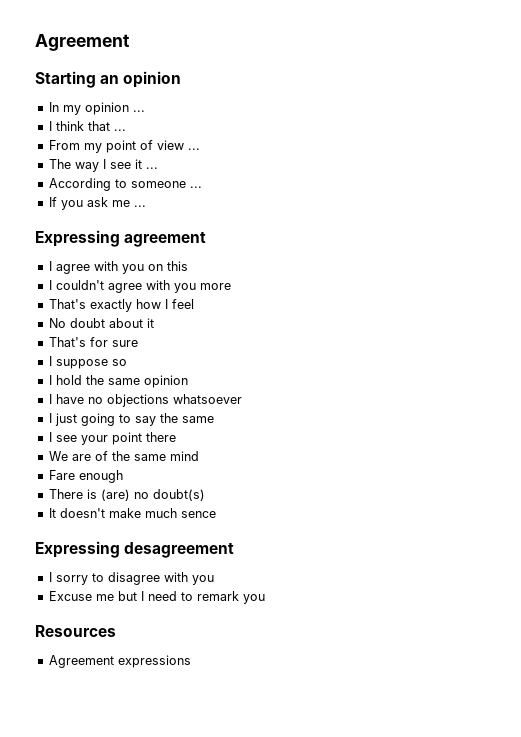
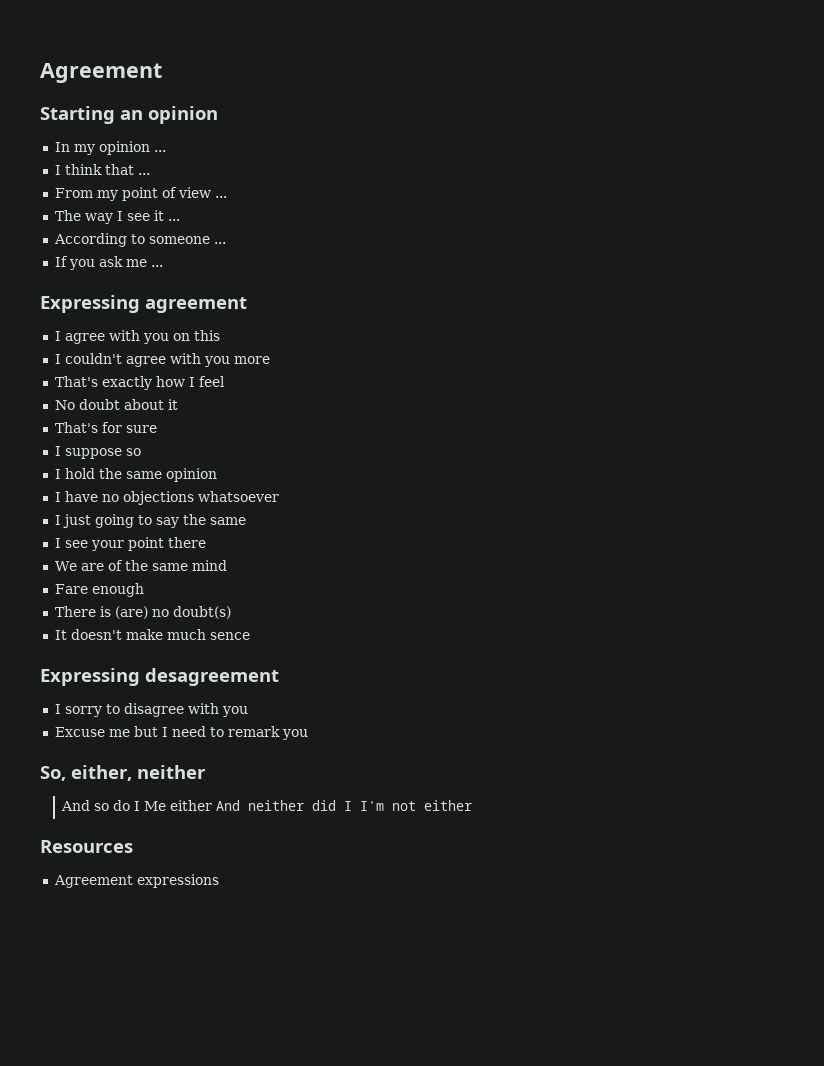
(265, 599) none -> [40,765,206,781] [61,800,473,811] // So, either, neither // And so do I Me either And neither did I I'm not either

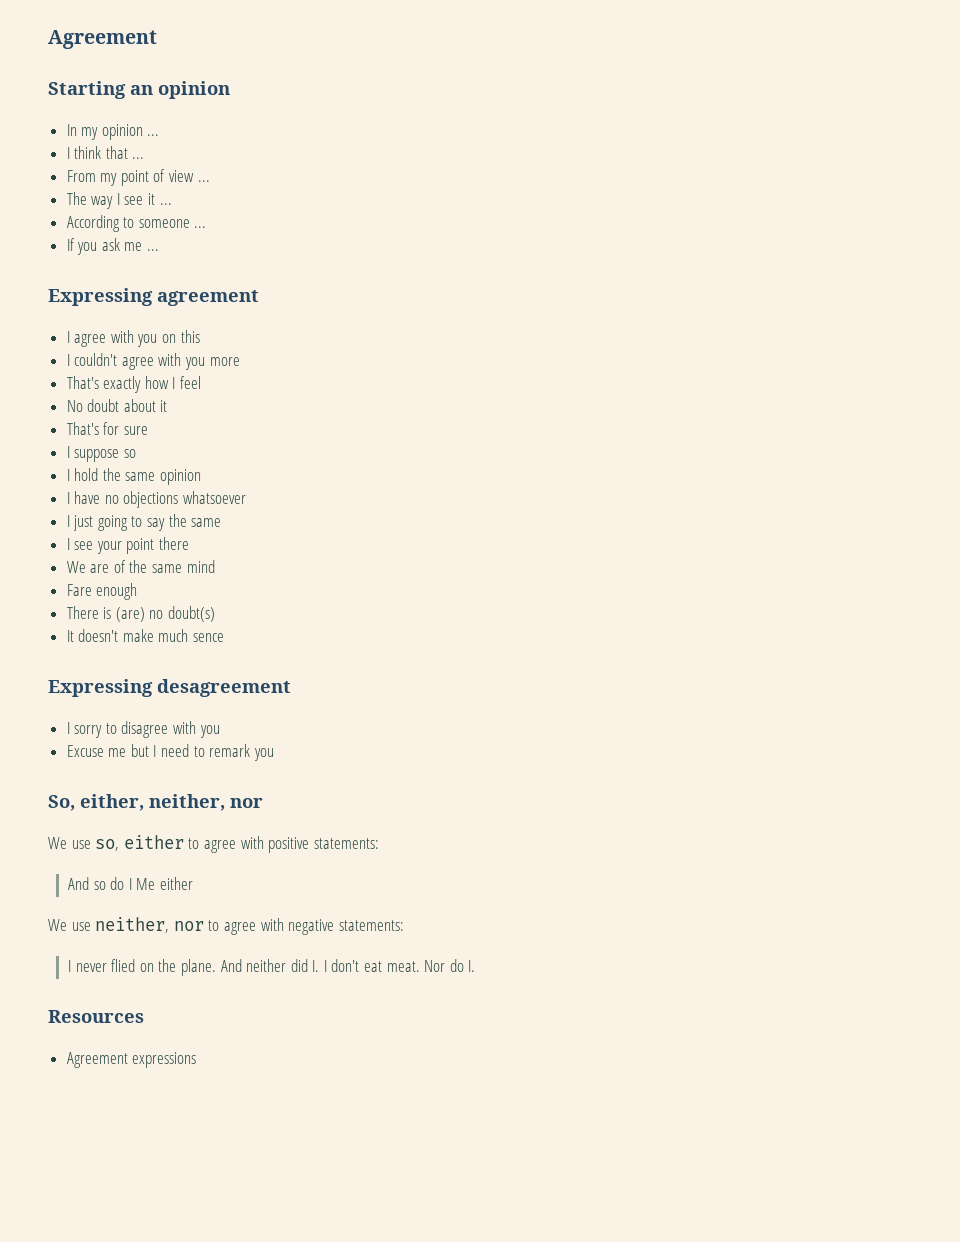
[137,765,206,779] neither -> [149,794,263,811] [48,835,379,853] neither, nor // We use so, either to agree with positive statements:
[216,800,473,811] And neither did I I'm not either -> [48,917,404,935] [67,959,476,976] // We use neither, nor to agree with negative statements: // I never flied on the plane. And neither did I. I don't eat meat. Nor do I.

